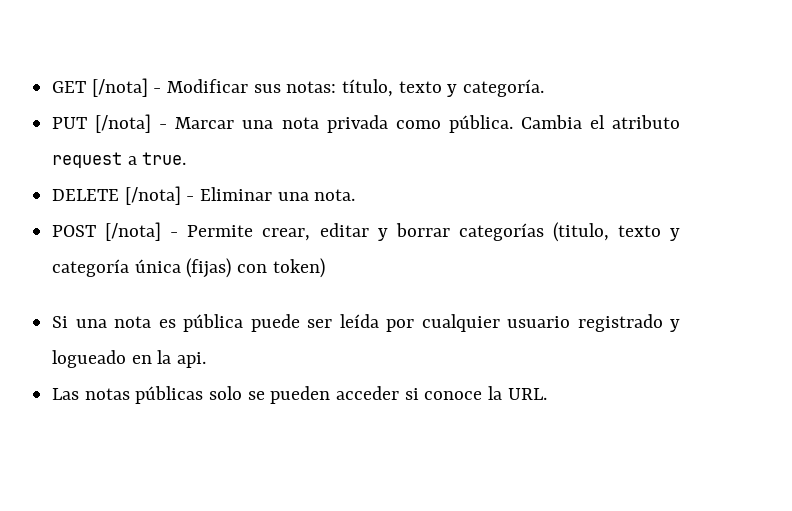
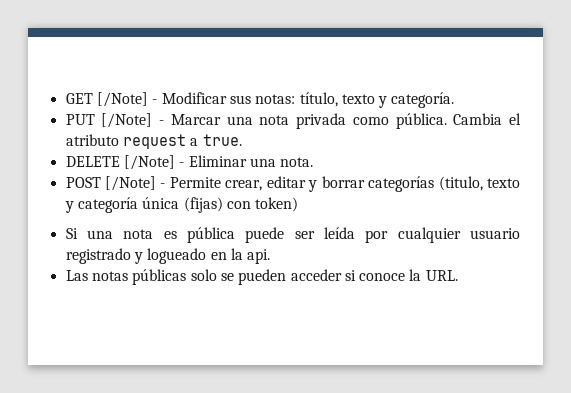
[91,78,148,97] [/nota] -> [96,92,148,107] [/Note]
[95,114,152,133] [/nota] -> [101,113,153,128] [/Note]
[124,186,181,205] [/nota] -> [123,155,175,170] [/Note]
[105,222,162,241] [/nota] -> [105,176,157,191] [/Note]

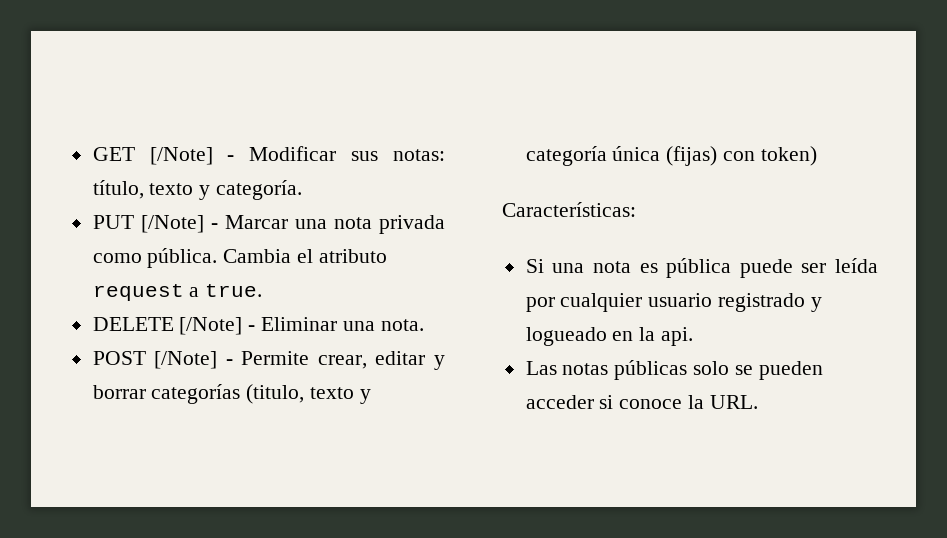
(299, 204) none -> [502,202,636,217] // Características:

